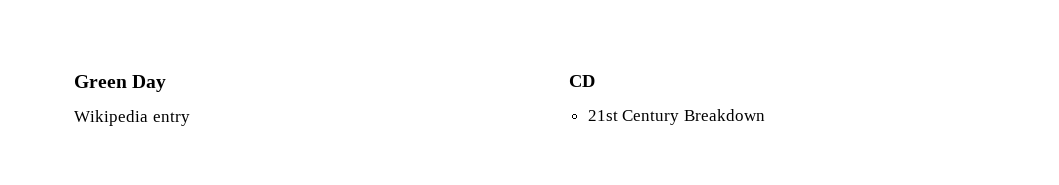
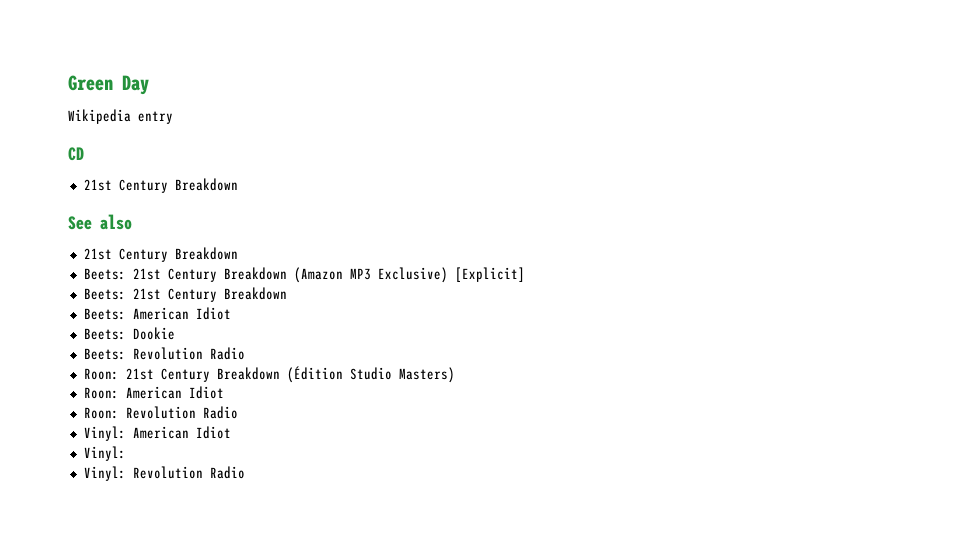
(765, 115) none -> [68,214,132,230] [83,247,238,262] [83,267,525,283] [83,287,287,302] [83,307,231,320] [83,327,175,340] [83,347,245,360] [83,366,455,383] [83,386,224,399] [83,406,238,419] [83,426,231,441] [83,446,126,461] [83,466,245,481] // See also // 21st Century Breakdown // Beets: 21st Century Breakdown (Amazon MP3 Exclusive) [Explicit] // Beets: 21st Century Breakdown // Beets: American Idiot // Beets: Dookie // Beets: Revolution Radio // Roon: 21st Century Breakdown (Édition Studio Masters) // Roon: American Idiot // Roon: Revolution Radio // Vinyl: American Idiot // Vinyl: // Vinyl: Revolution Radio

